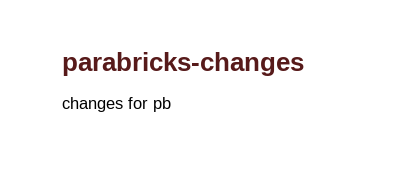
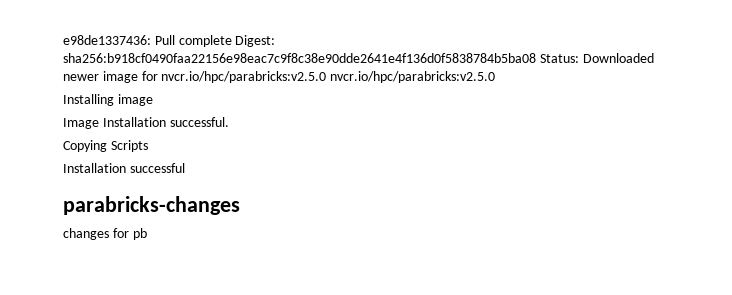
(62, 64) none -> [63,35,276,47] [63,53,654,63] [63,71,496,83] [63,94,153,106] [63,117,229,129] [63,140,148,152] [63,163,185,173] e98de1337436: Pull complete Digest: sha256:b918cf0490faa22156e98eac7c9f8c38e90dde2641e4f136d0f5838784b5ba08 Status: Downloaded newer image for nvcr.io/hpc/parabricks:v2.5.0 nvcr.io/hpc/parabricks:v2.5.0 // Installing image // Image Installation successful. // Copying Scripts // Installation successful //

